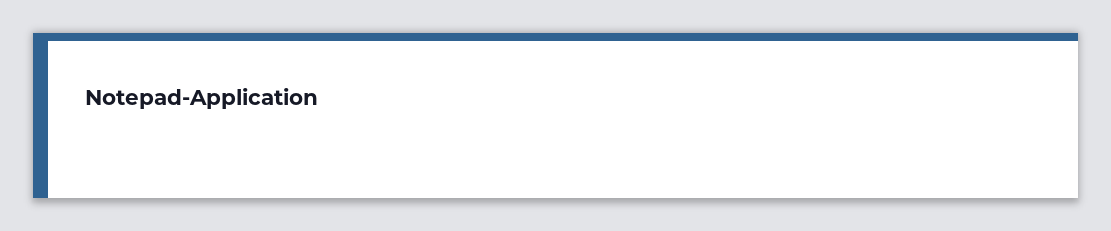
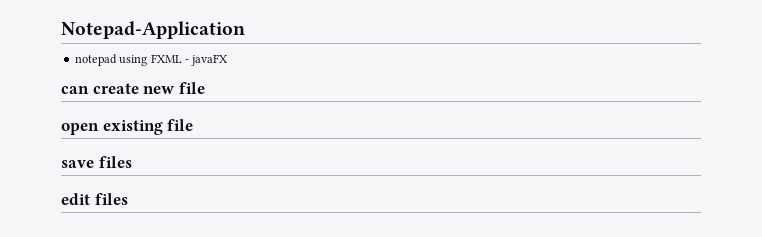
(318, 98) none -> [74,54,229,66] [61,82,205,94] [61,119,194,135] [61,156,132,168] [61,193,128,205] // notepad using FXML - javaFX // can create new file // open existing file // save files // edit files

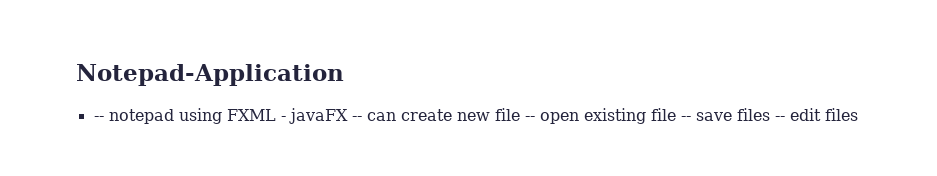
(245, 30) none -> [93,116,104,121] --
(229, 60) // -> [351,116,362,121] --
(205, 88) // -> [524,116,535,121] --
(194, 125) // -> [680,116,691,121] --
(132, 162) // -> [774,116,785,121] --

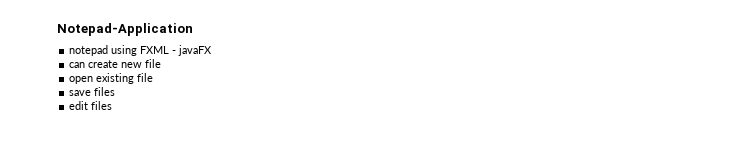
[93,116,104,121] -- -> (193, 29) none
[351,116,362,121] -- -> (213, 50) //
[524,116,535,121] -- -> (162, 63) //
[680,116,691,121] -- -> (154, 77) //
[774,116,785,121] -- -> (116, 91) //

